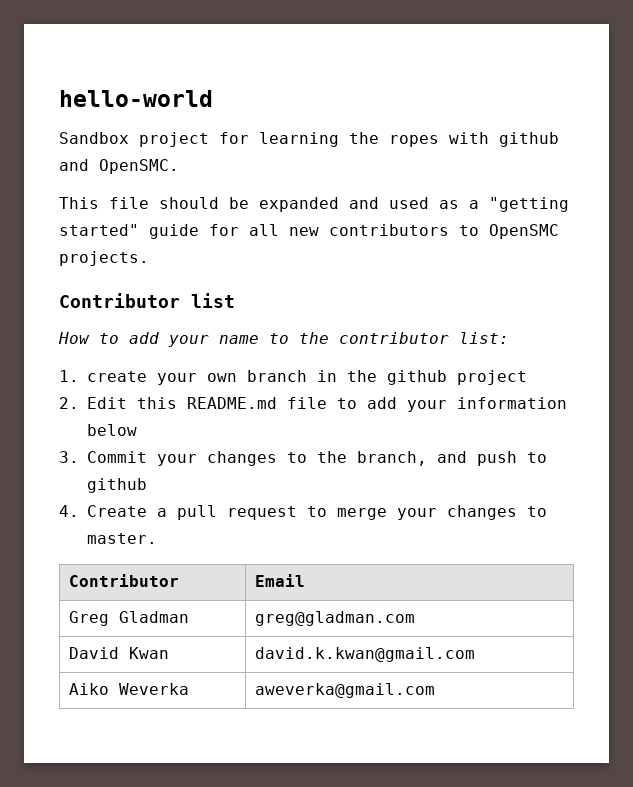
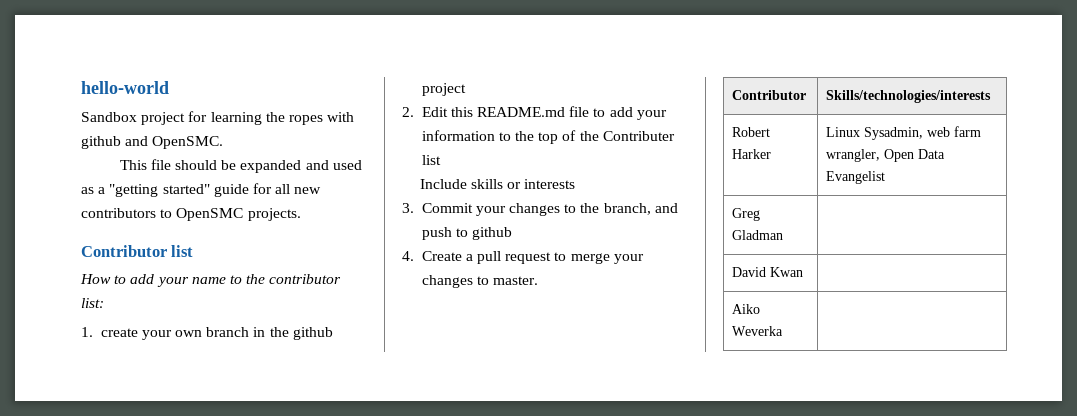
[87,424,138,436] below -> [498,130,675,144] [421,155,441,165] [419,179,576,189] to the top of the Contributer list // Include skills or interests
[255,574,306,587] Email -> [826,90,992,103] [732,127,771,137] [732,149,772,159] [826,126,982,140] [826,149,946,162] [826,171,886,184] Skills/technologies/interests // Robert Harker | Linux Sysadmin, web farm wrangler, Open Data Evangelist
[255,611,416,626] greg@gladman.com -> (784, 235) none
[255,647,476,662] david.k.kwan@gmail.com -> (804, 272) none
[255,683,436,698] aweverka@gmail.com -> (784, 331) none

